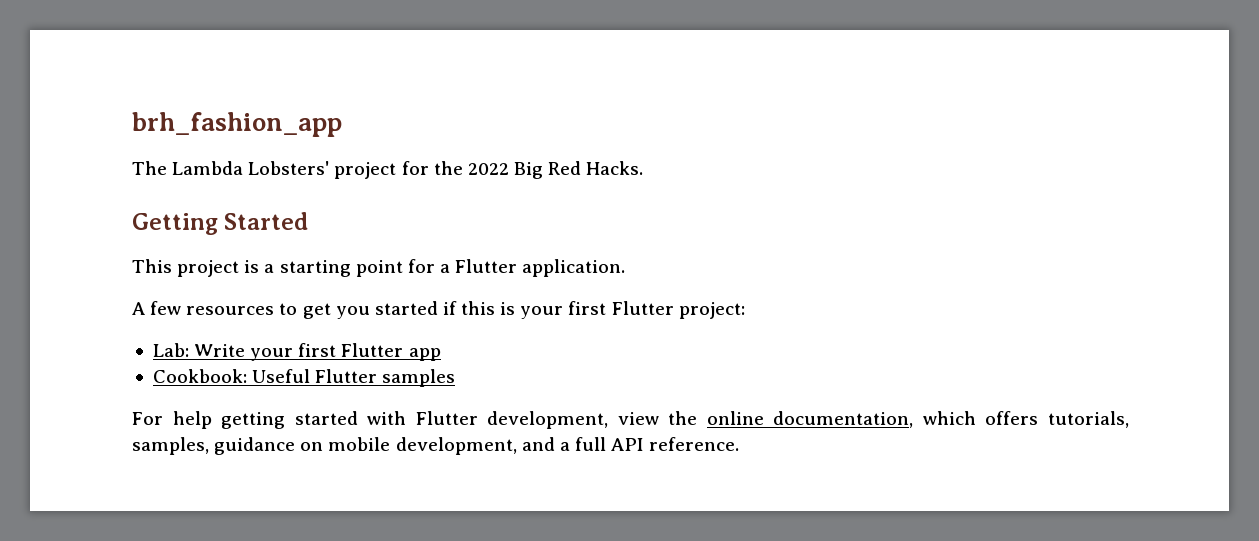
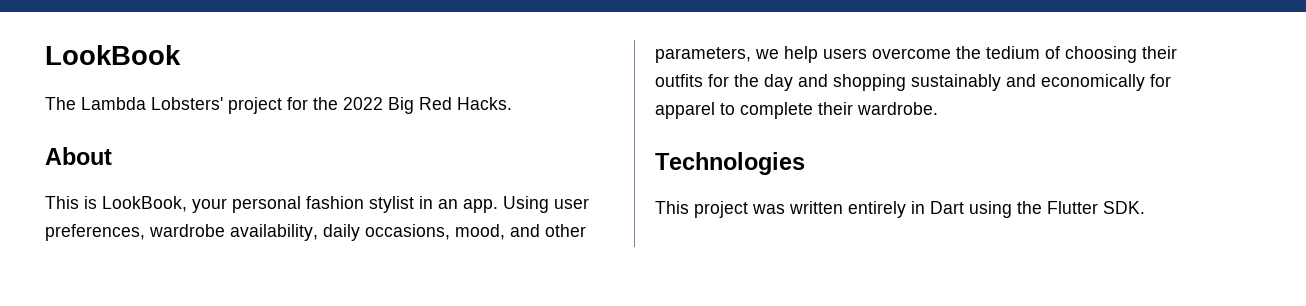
[132,112,342,137] brh_fashion_app -> [45,45,181,65] LookBook
[132,212,309,235] [132,259,626,277] [132,301,745,319] [152,343,441,361] [152,369,456,387] [132,411,1129,429] [132,437,740,455] Getting Started // This project is a starting point for a Flutter application. // A few resources to get you started if this is your first Flutter project: // Lab: Write your first Flutter app // Cookbook: Useful Flutter samples // For help getting started with Flutter development, view the online documentation, which offers tutorials, samples, guidance on mobile development, and a full API reference. -> [45,147,112,165] [45,196,589,213] [45,224,586,241] [655,46,1177,63] [655,74,1171,91] [655,102,938,119] [655,152,805,175] [655,201,1145,218] About // This is LookBook, your personal fashion stylist in an app. Using user preferences, wardrobe availability, daily occasions, mood, and other parameters, we help users overcome the tedium of choosing their outfits for the day and shopping sustainably and economically for apparel to complete their wardrobe. // Technologies // This project was written entirely in Dart using the Flutter SDK.

